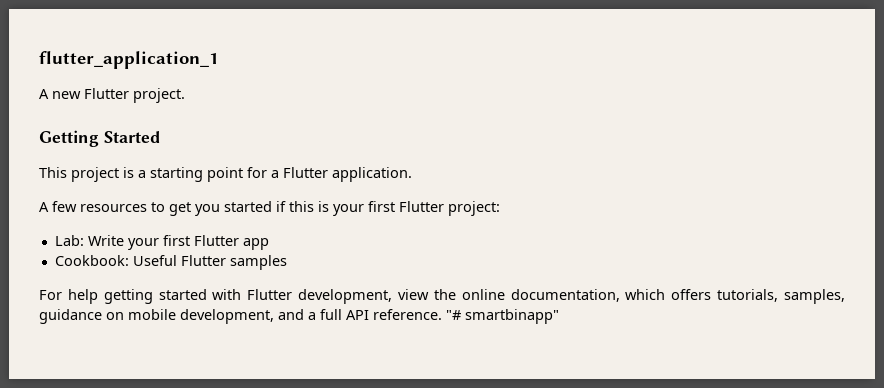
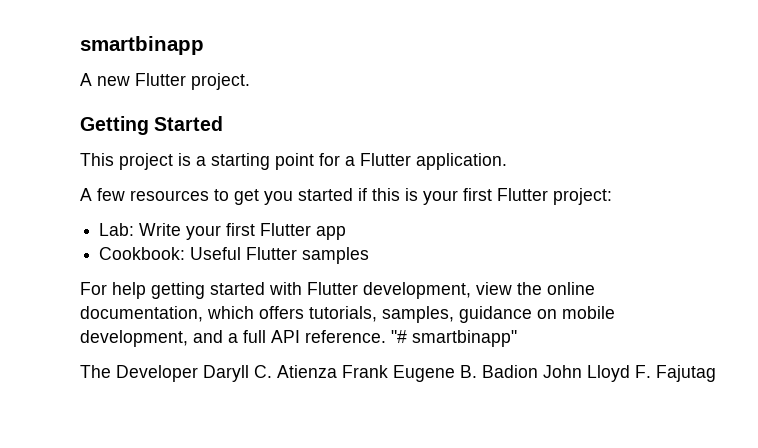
[39,51,219,69] flutter_application_1 -> [80,36,204,55] smartbinapp
(559, 316) none -> [80,365,716,382] // The Developer Daryll C. Atienza Frank Eugene B. Badion John Lloyd F. Fajutag

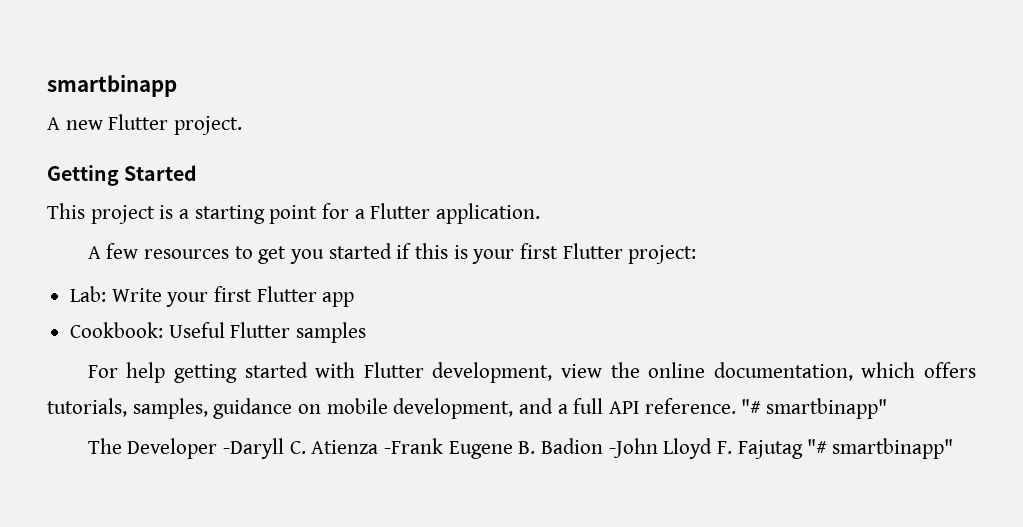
[203,365,249,382] Daryll -> [223,438,285,459] -Daryll
[342,365,388,378] Frank -> [384,438,444,454] -Frank
[543,365,582,378] John -> [608,438,658,458] -John
(716, 373) none -> [807,438,954,459] "# smartbinapp"

